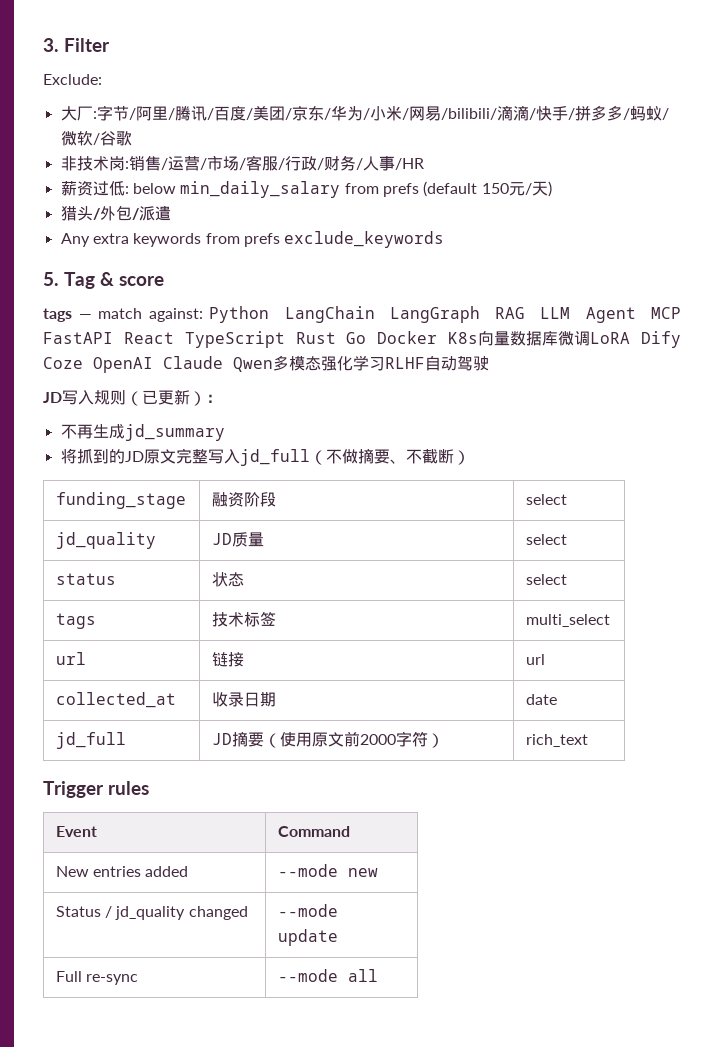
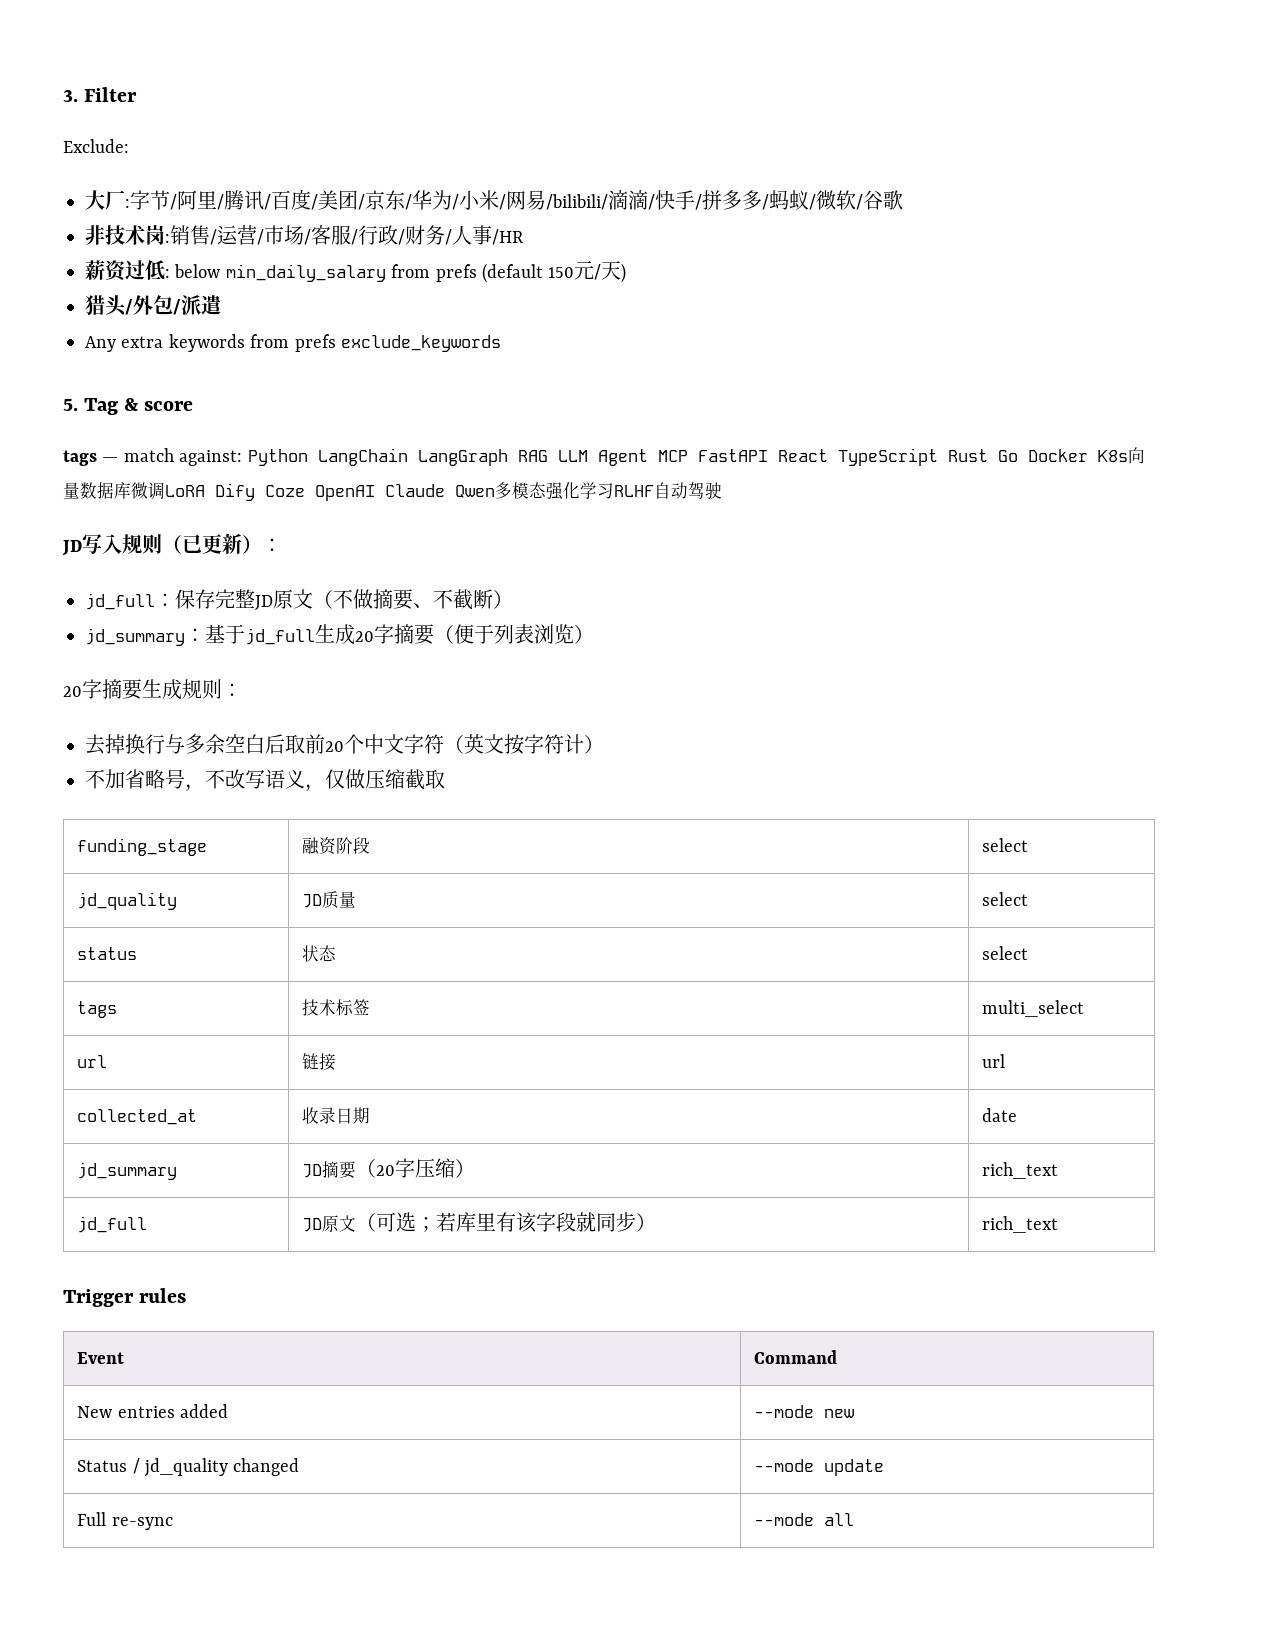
[60,424,225,441] [60,448,310,466] 不再生成jd_summary // 将抓到的JD原文完整写入jd_full -> [85,589,313,610] jd_full：保存完整JD原文
(470, 457) none -> [85,624,594,646] [63,679,242,700] [85,734,604,755] [85,769,445,792] // jd_summary：基于jd_full生成20字摘要（便于列表浏览） // 20字摘要生成规则： // 去掉换行与多余空白后取前20个中文字符（英文按字符计） // 不加省略号，不改写语义，仅做压缩截取
[55,732,126,749] jd_full -> [77,1162,178,1180] jd_summary
[279,731,428,747] 使用原文前2000字符 -> [376,1158,476,1178] [982,1162,1059,1179] [77,1216,148,1233] [302,1212,637,1233] 20字压缩） | rich_text // jd_full | JD原文（可选；若库里有该字段就同步

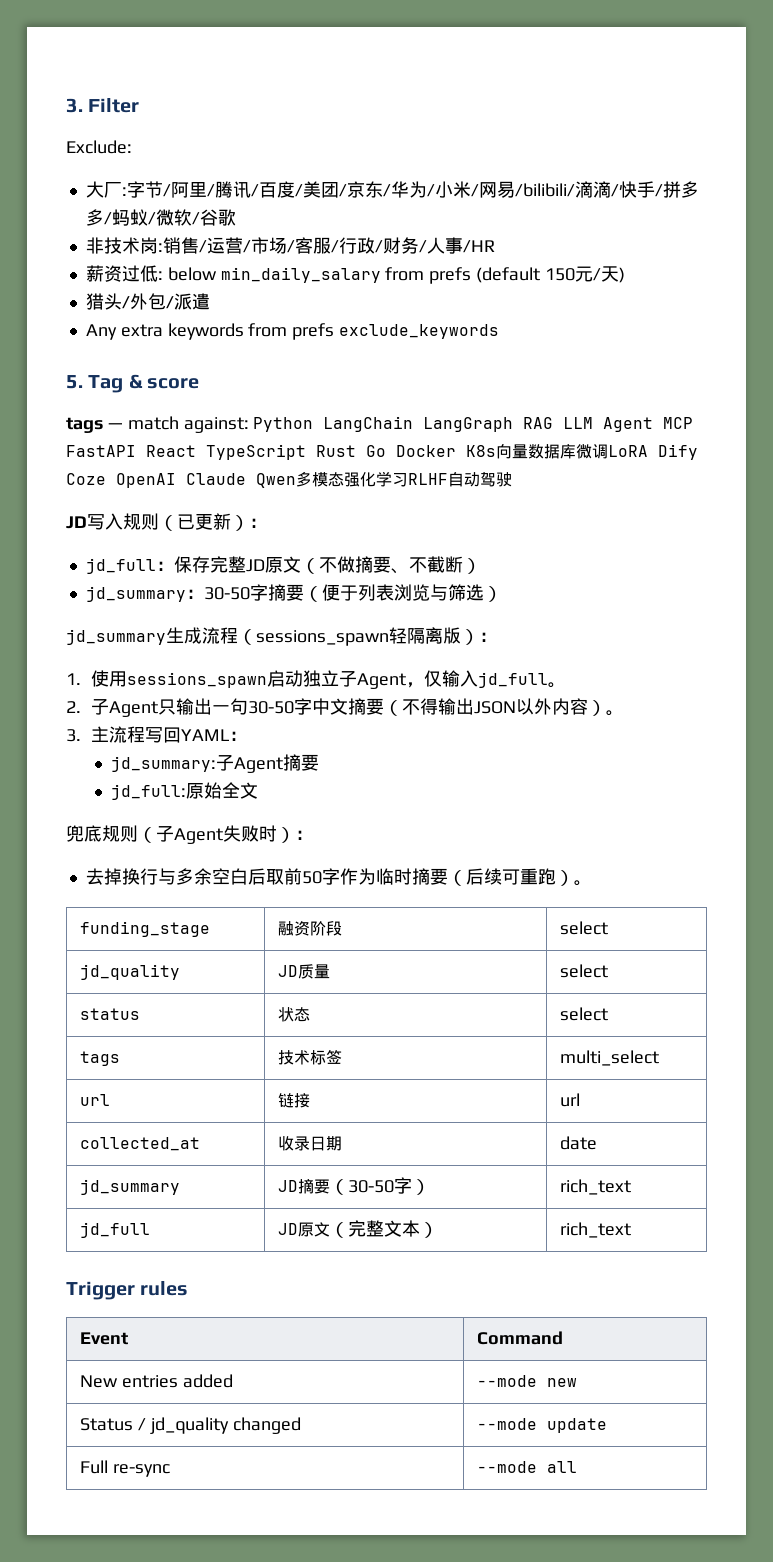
[205,624,374,645] 基于jd_full生成20 -> [203,587,250,600] 30-50
[574,625,594,644] [63,679,222,700] ） // 20字摘要生成规则 -> [429,584,502,602] [66,627,497,646] [66,670,567,689] [66,698,625,717] [66,726,248,743] [110,754,319,773] [110,782,258,800] [66,825,295,844] 与筛选） // jd_summary生成流程（sessions_spawn轻隔离版）： // 1.使用sessions_spawn启动独立子Agent，仅输入jd_full。 // 2.子Agent只输出一句30-50字中文摘要（不得输出JSON以外内容）。 // 3.主流程写回YAML： // jd_summary:子Agent摘要 // jd_full:原始全文 // 兜底规则（子Agent失败时）
[325,734,604,755] [85,769,445,792] 20个中文字符（英文按字符计） // 不加省略号，不改写语义，仅做压缩截取 -> [301,868,592,886] 50字作为临时摘要（后续可重跑）。
[376,1158,456,1178] 20字压缩 -> [347,1177,412,1194] 30-50字
[376,1212,637,1233] 可选；若库里有该字段就同步 -> [347,1220,420,1237] 完整文本

